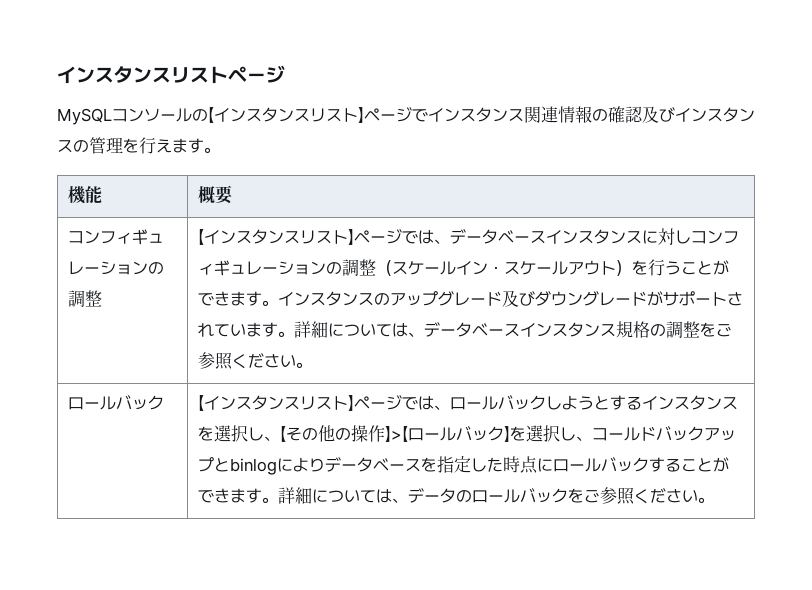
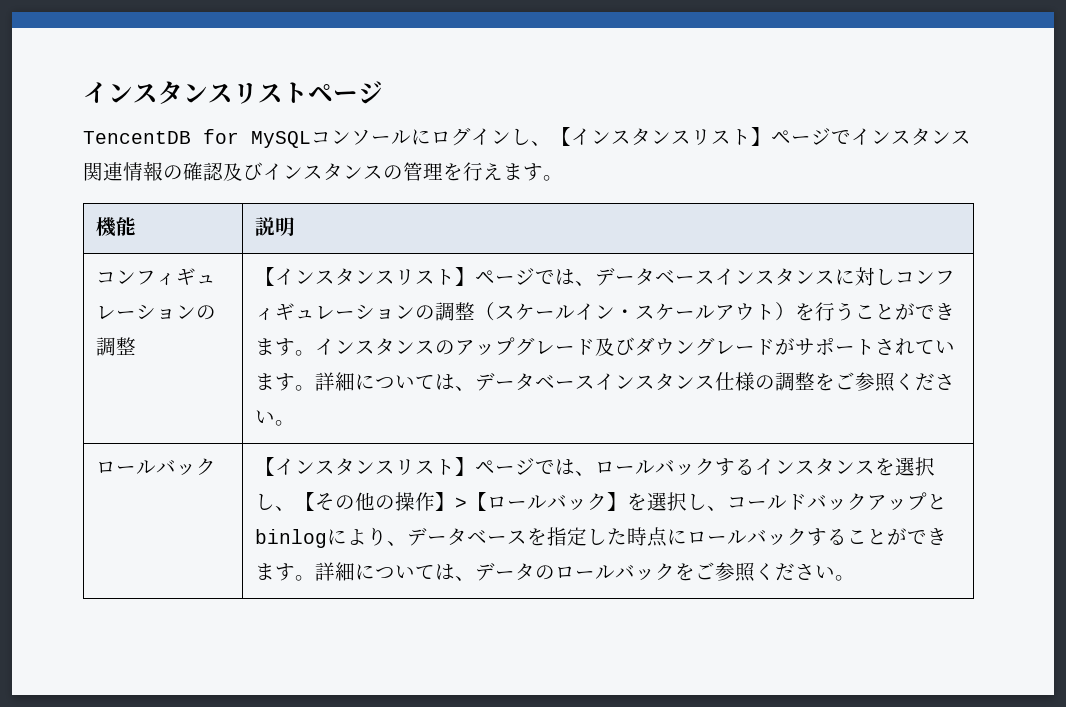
(285, 74) none -> [83,129,239,144] TencentDB for
[192,109,208,122] の -> [411,127,551,146] にログインし、
[197,185,233,204] 概要 -> [255,217,296,236] 説明
[615,321,650,338] 規格 -> [715,372,756,391] 仕様
[545,395,610,410] しようと -> (716, 466) none
(325, 465) none -> [387,541,408,546] 、

